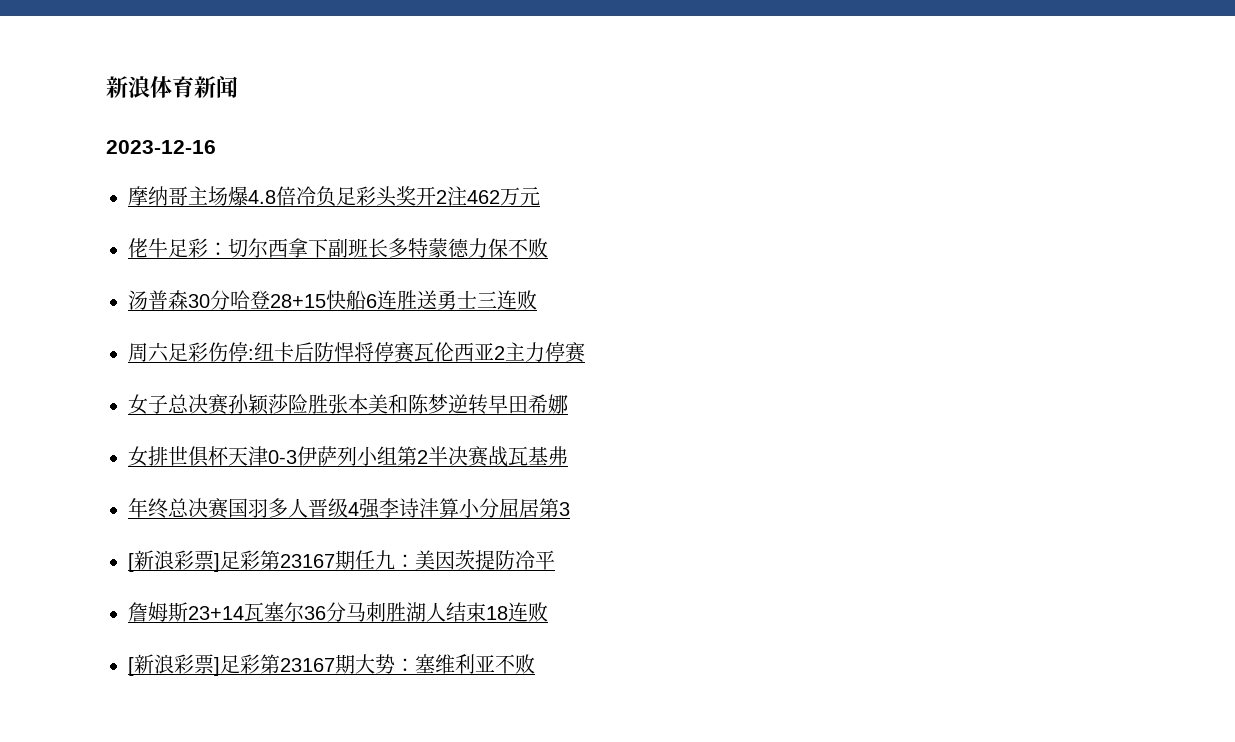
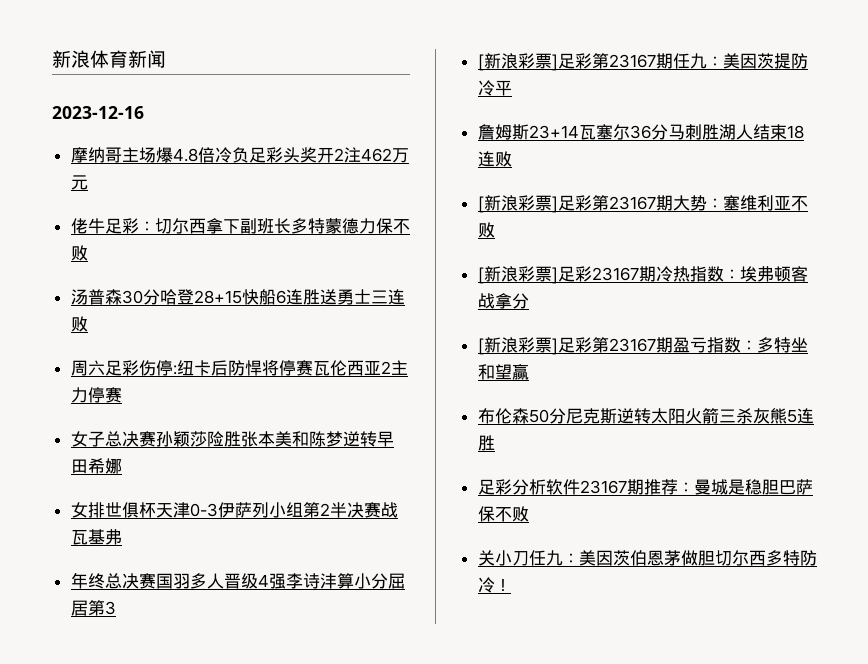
(535, 664) none -> [477,266,808,284] [477,293,529,309] [477,337,808,355] [477,363,529,380] [477,408,814,424] [477,435,495,451] [477,479,813,495] [477,506,529,522] [477,550,817,566] [477,577,511,593] // [新浪彩票]足彩23167期冷热指数：埃弗顿客战拿分 // [新浪彩票]足彩第23167期盈亏指数：多特坐和望赢 // 布伦森50分尼克斯逆转太阳火箭三杀灰熊5连胜 // 足彩分析软件23167期推荐：曼城是稳胆巴萨保不败 // 关小刀任九：美因茨伯恩茅做胆切尔西多特防冷！

